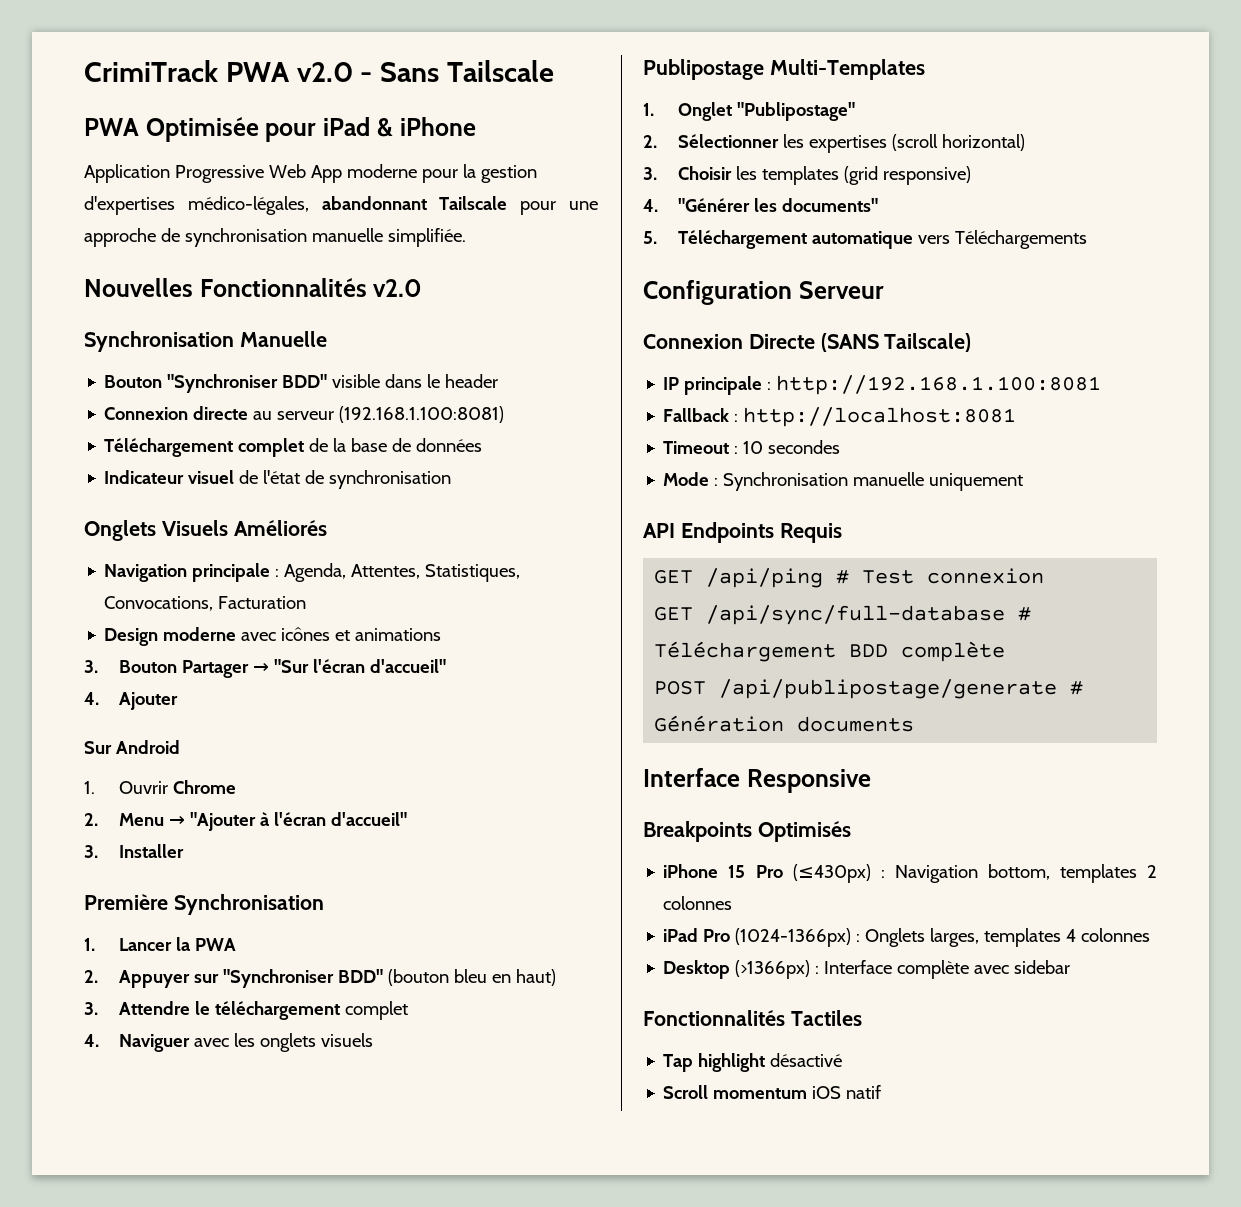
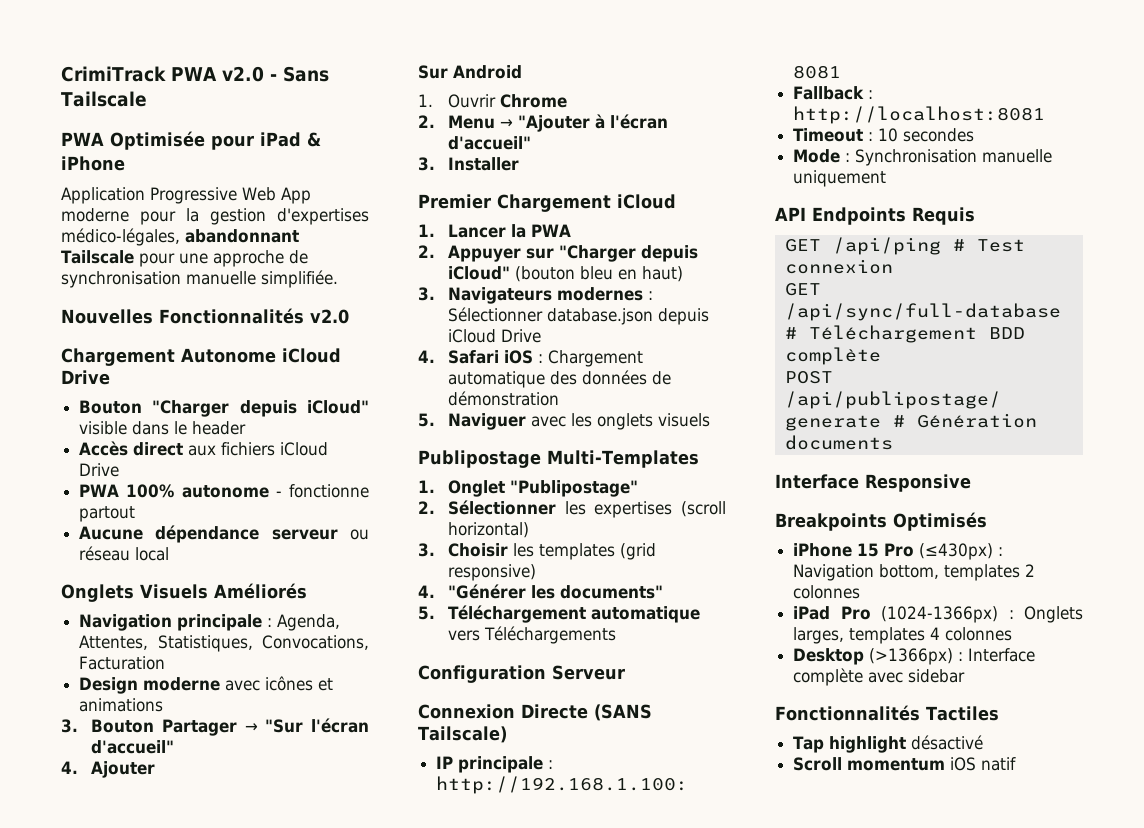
[84,331,327,352] [104,374,499,393] [104,406,505,423] [104,438,483,457] [104,470,452,489] Synchronisation Manuelle // Bouton "Synchroniser BDD" visible dans le header // Connexion directe au serveur (192.168.1.100:8081) // Téléchargement complet de la base de données // Indicateur visuel de l'état de synchronisation -> [61,348,341,366] [61,370,110,385] [79,400,369,417] [79,421,247,435] [79,441,329,456] [79,463,120,477] [79,484,369,498] [79,506,136,522] [79,525,370,543] [79,546,170,561] Chargement Autonome iCloud Drive // Bouton "Charger depuis iCloud" visible dans le header // Accès direct aux fichiers iCloud Drive // PWA 100% autonome - fonctionne partout // Aucune dépendance serveur ou réseau local
[84,894,324,915] Première Synchronisation -> [418,194,676,212] Premier Chargement iCloud
[223,969,384,988] "Synchroniser BDD" -> [559,245,699,262] [448,266,511,280] "Charger depuis iCloud"
[119,1001,409,1020] [84,1034,99,1047] Attendre le téléchargement complet // 4. -> [448,287,654,304] [448,307,710,325] [448,329,542,343] [418,350,644,367] [448,370,672,388] [448,391,560,406] [418,413,435,427] Navigateurs modernes : Sélectionner database.json depuis iCloud Drive // 4. Safari iOS : Chargement automatique des données de démonstration // 5.

